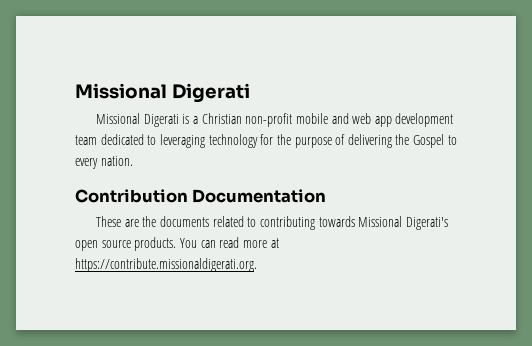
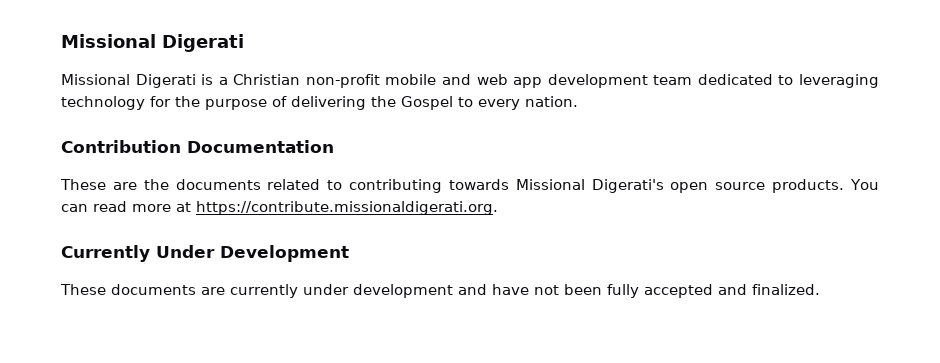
(257, 265) none -> [61,245,349,262] [60,284,820,298] // Currently Under Development // These documents are currently under development and have not been fully accepted and finalized.

